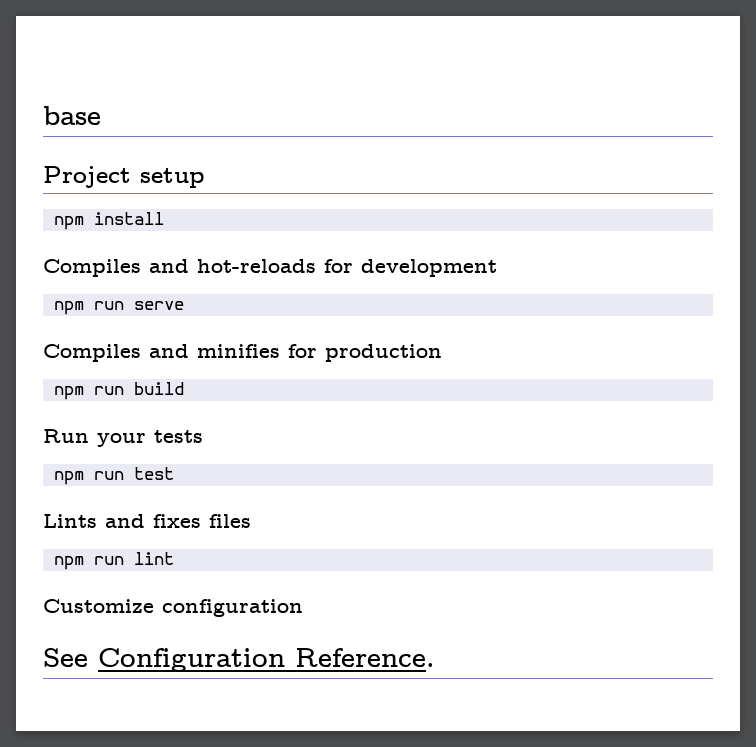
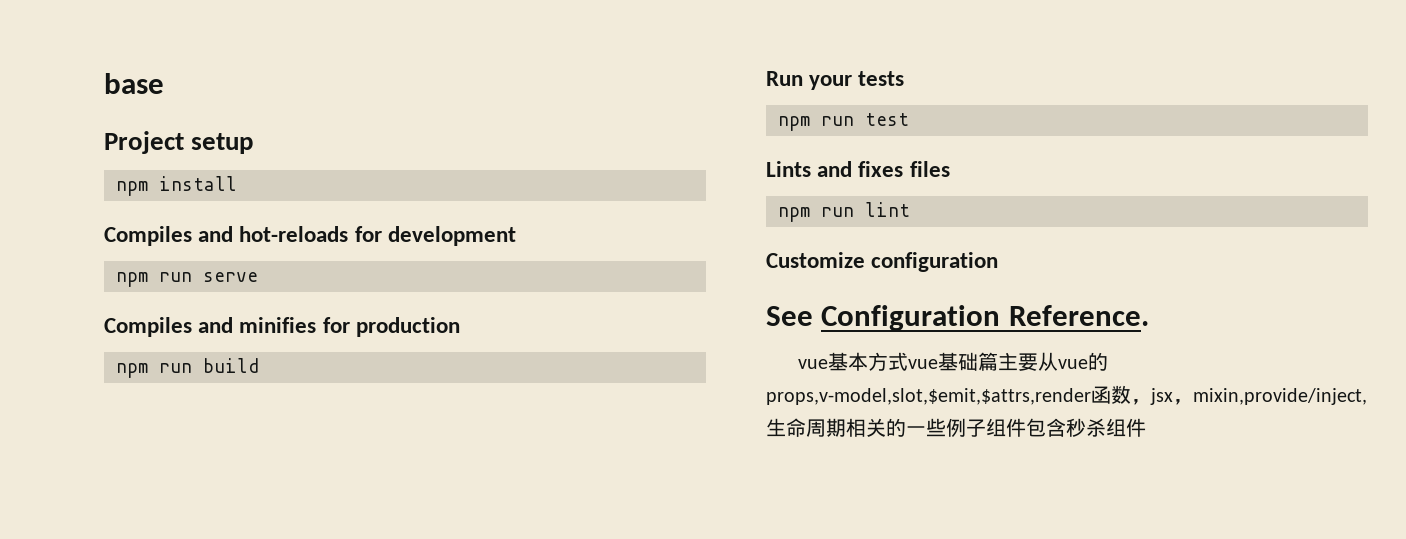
(435, 657) none -> [798,352,1109,371] [766,385,1367,405] [766,418,1146,437] // vue基本方式vue基础篇主要从vue的props,v-model,slot,$emit,$attrs,render函数，jsx，mixin,provide/inject,生命周期相关的一些例子组件包含秒杀组件

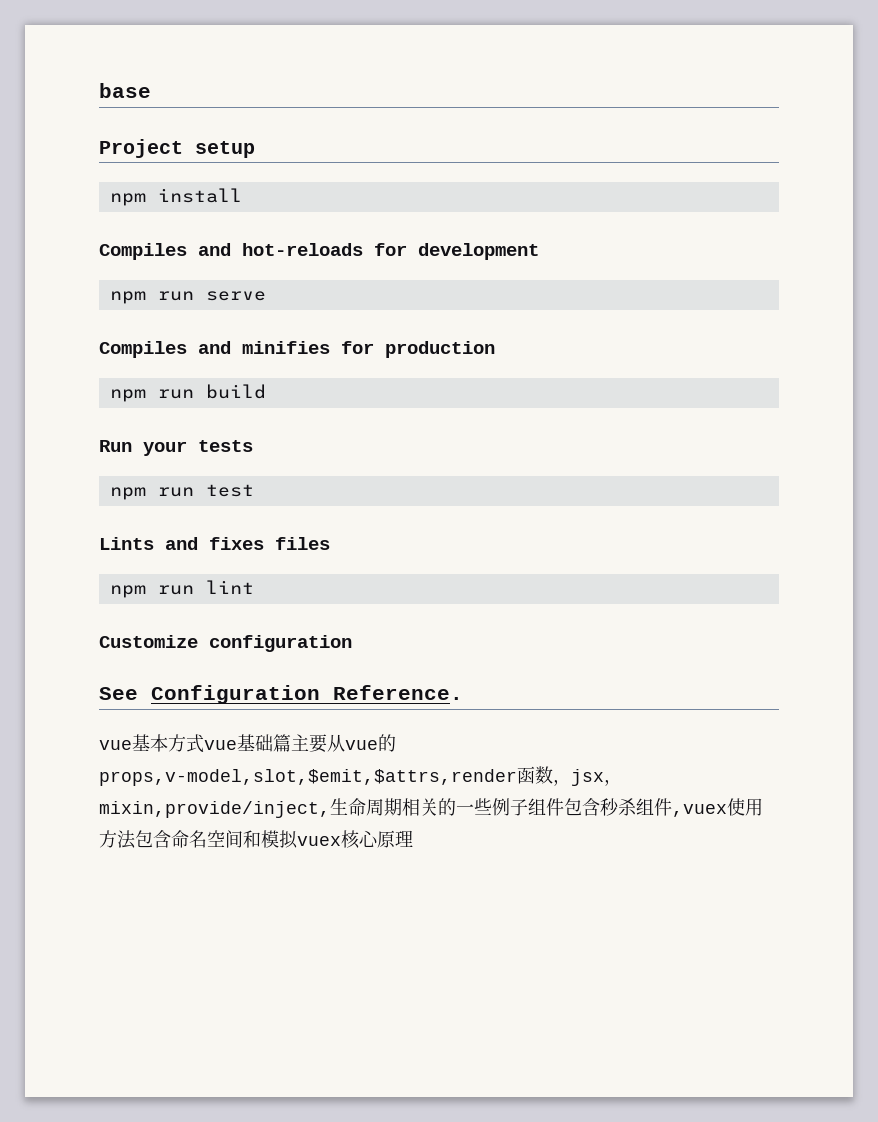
(1146, 427) none -> [672,798,763,817] [99,830,413,849] ,vuex使用方法包含命名空间和模拟vuex核心原理

